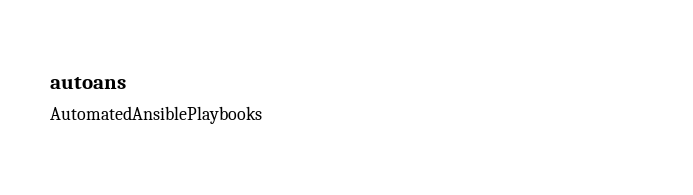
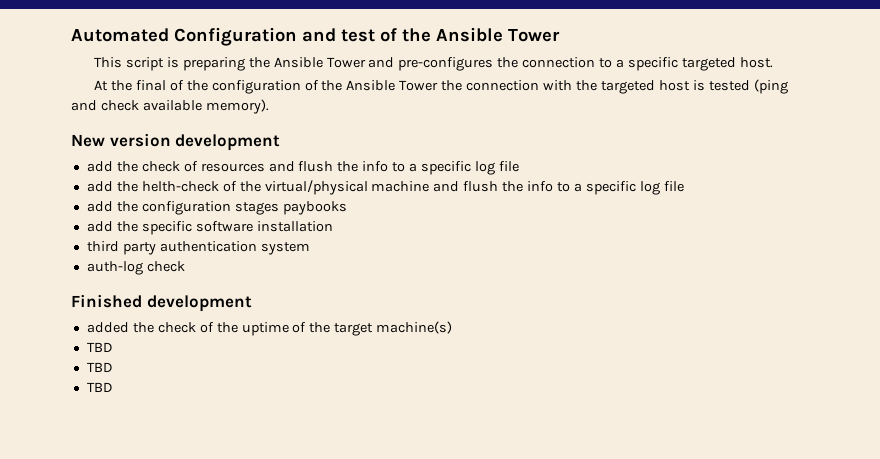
[50,77,126,89] [50,106,262,124] autoans // AutomatedAnsiblePlaybooks -> [71,27,560,46] [94,57,773,71] [94,79,788,94] [71,99,269,114] [71,133,281,151] [86,161,519,175] [86,180,684,195] [86,201,347,215] [86,221,333,235] [86,241,310,255] [86,261,185,275] [71,294,252,312] [86,321,453,336] [86,342,113,352] [86,362,113,372] [86,382,113,392] Automated Configuration and test of the Ansible Tower // This script is preparing the Ansible Tower and pre-configures the connection to a specific targeted host. // At the final of the configuration of the Ansible Tower the connection with the targeted host is tested (ping and check available memory). // New version development // add the check of resources and flush the info to a specific log file // add the helth-check of the virtual/physical machine and flush the info to a specific log file // add the configuration stages paybooks // add the specific software installation // third party authentication system // auth-log check // Finished development // added the check of the uptime of the target machine(s) // TBD // TBD // TBD

